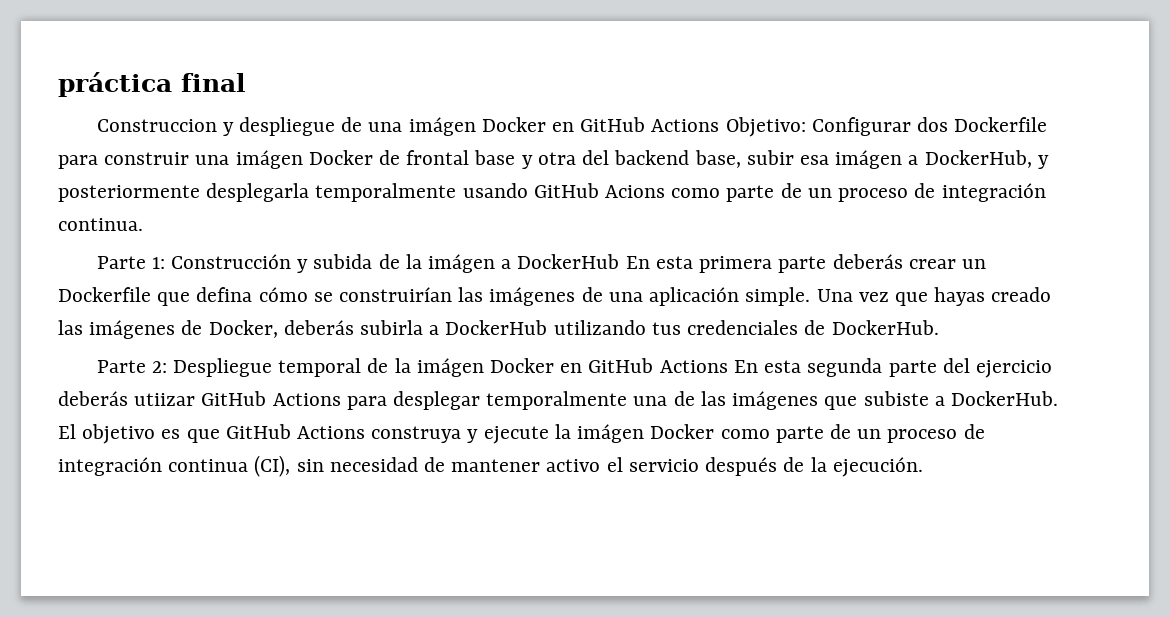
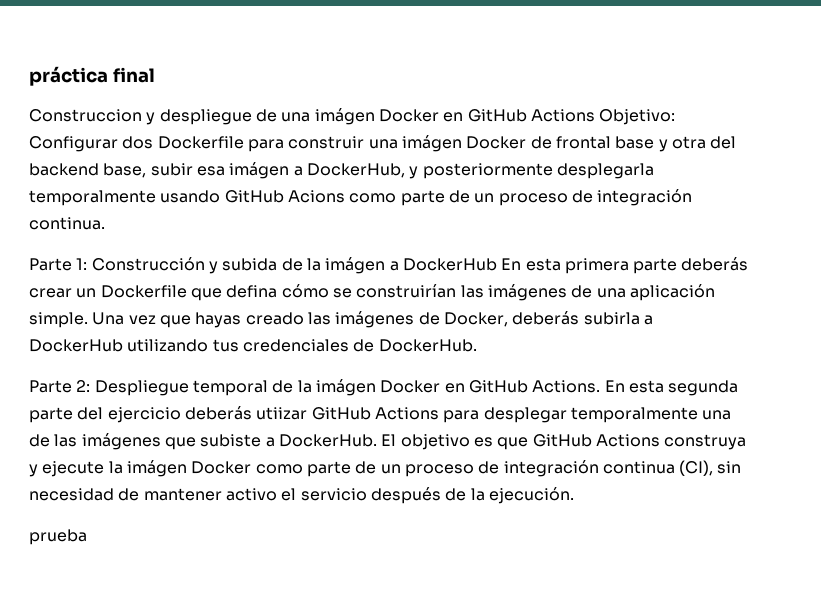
[659,360,728,373] Actions -> [532,380,601,393] Actions.
(923, 467) none -> [29,529,87,545] // prueba

